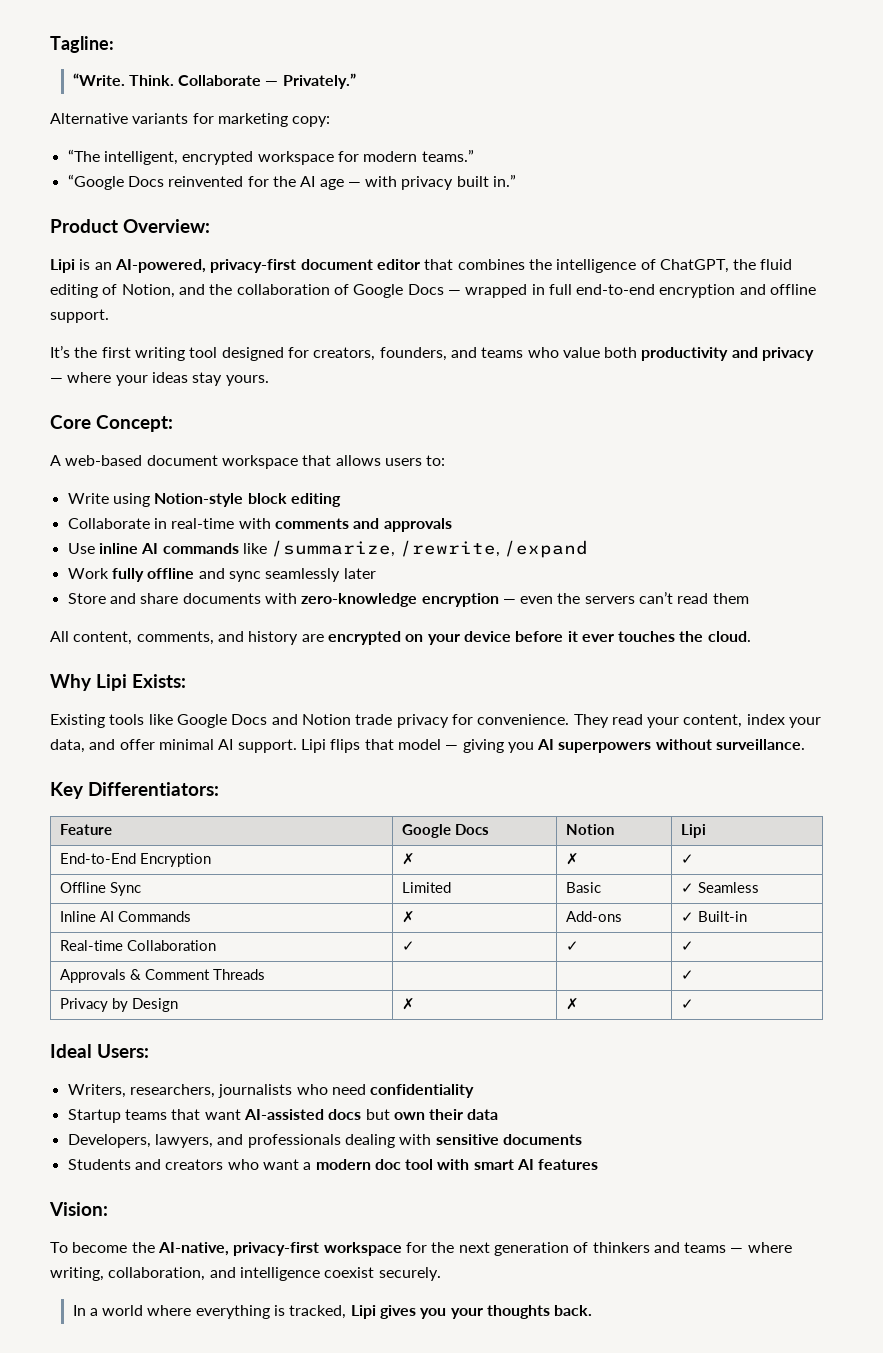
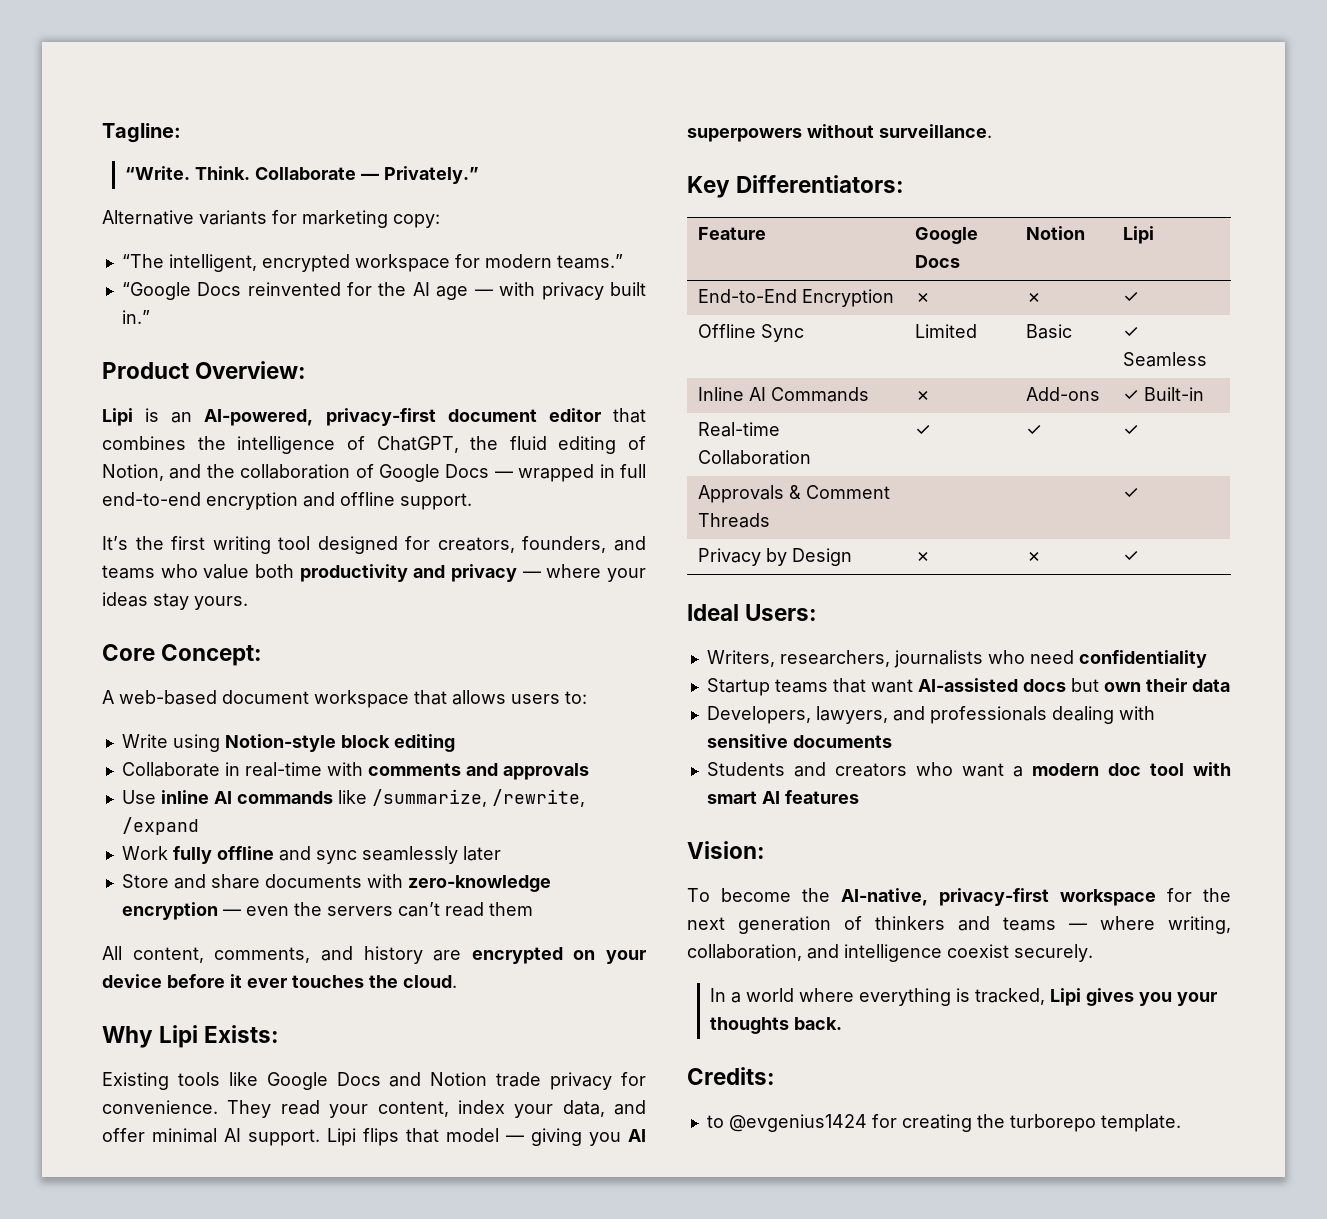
(593, 1310) none -> [687,1067,775,1085] [706,1114,1181,1132] // Credits: // to @evgenius1424 for creating the turborepo template.

